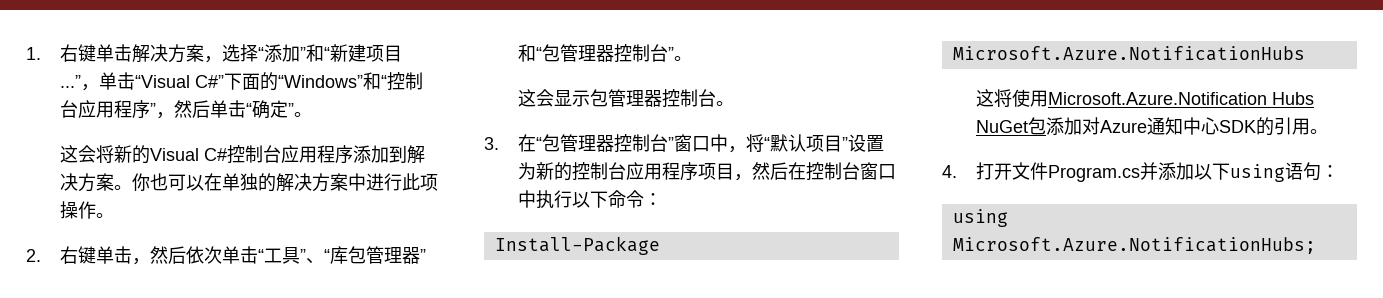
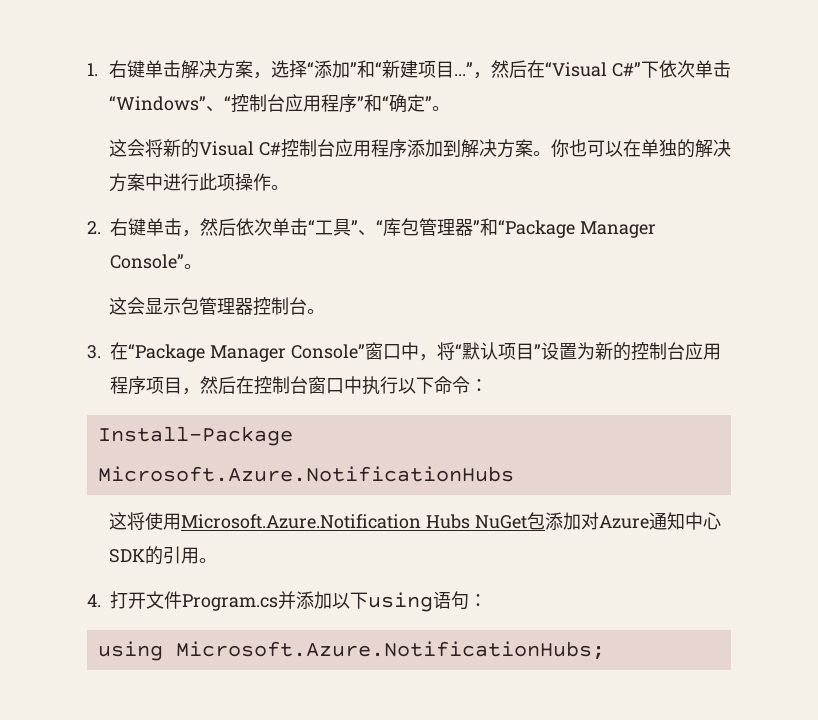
[99,72,136,90] 单击 -> [491,60,546,78] 然后在
[242,72,382,91] 面的“Windows”和 -> [658,60,731,78] [109,96,225,112] 依次单击“Windows”、
[156,100,247,119] ，然后单击 -> [364,94,383,112] 和
[536,44,675,63] “包管理器控制台” -> [498,220,656,238] [110,254,184,269] “Package Manager Console”
[536,134,675,153] “包管理器控制台” -> [128,344,365,362] “Package Manager Console”

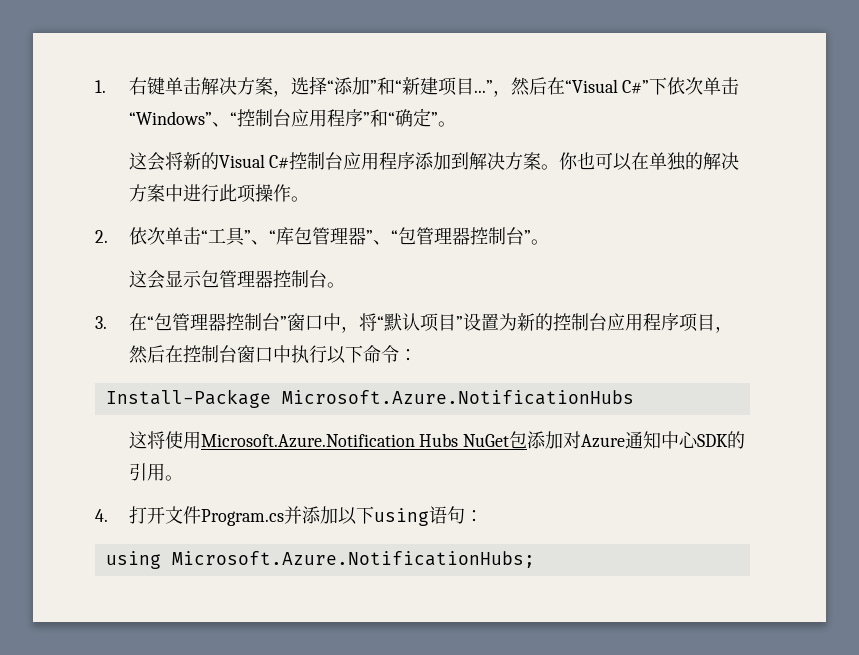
[110,218,236,237] 右键单击，然后 -> (108, 236) none
[480,218,656,238] [110,254,184,269] 和“Package Manager Console” -> [372,227,531,245] 、“包管理器控制台”
[128,344,365,362] “Package Manager Console” -> [146,313,287,331] “包管理器控制台”

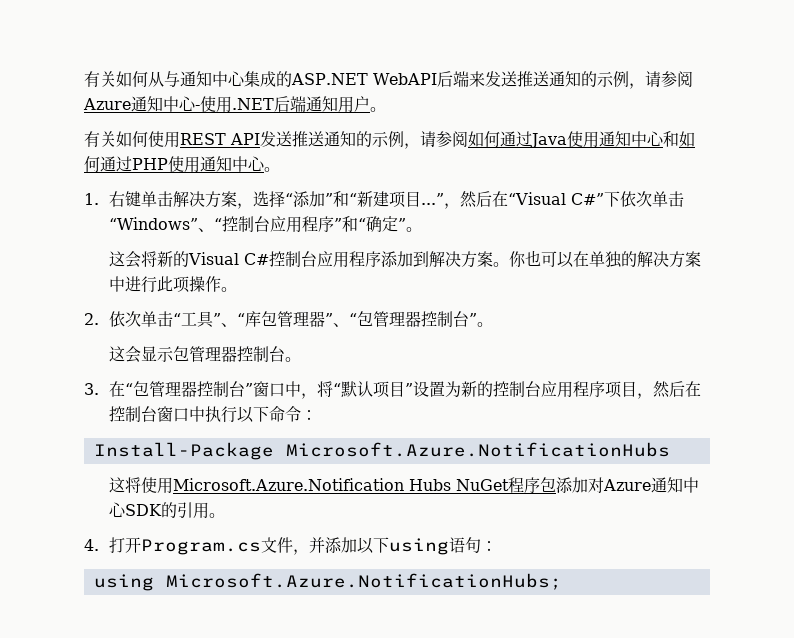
(95, 86) none -> [84,71,693,89] [83,96,386,113] [84,131,695,149] [84,156,280,173] 有关如何从与通知中心集成的ASP.NET WebAPI后端来发送推送通知的示例，请参阅Azure通知中心-使用.NET后端通知用户。 // 有关如何使用REST API发送推送通知的示例，请参阅如何通过Java使用通知中心和如何通过PHP使用通知中心。 //
(510, 440) none -> [507,477,540,493] 程序
[164,506,284,526] 文件Program.cs -> [140,537,309,555] Program.cs文件，

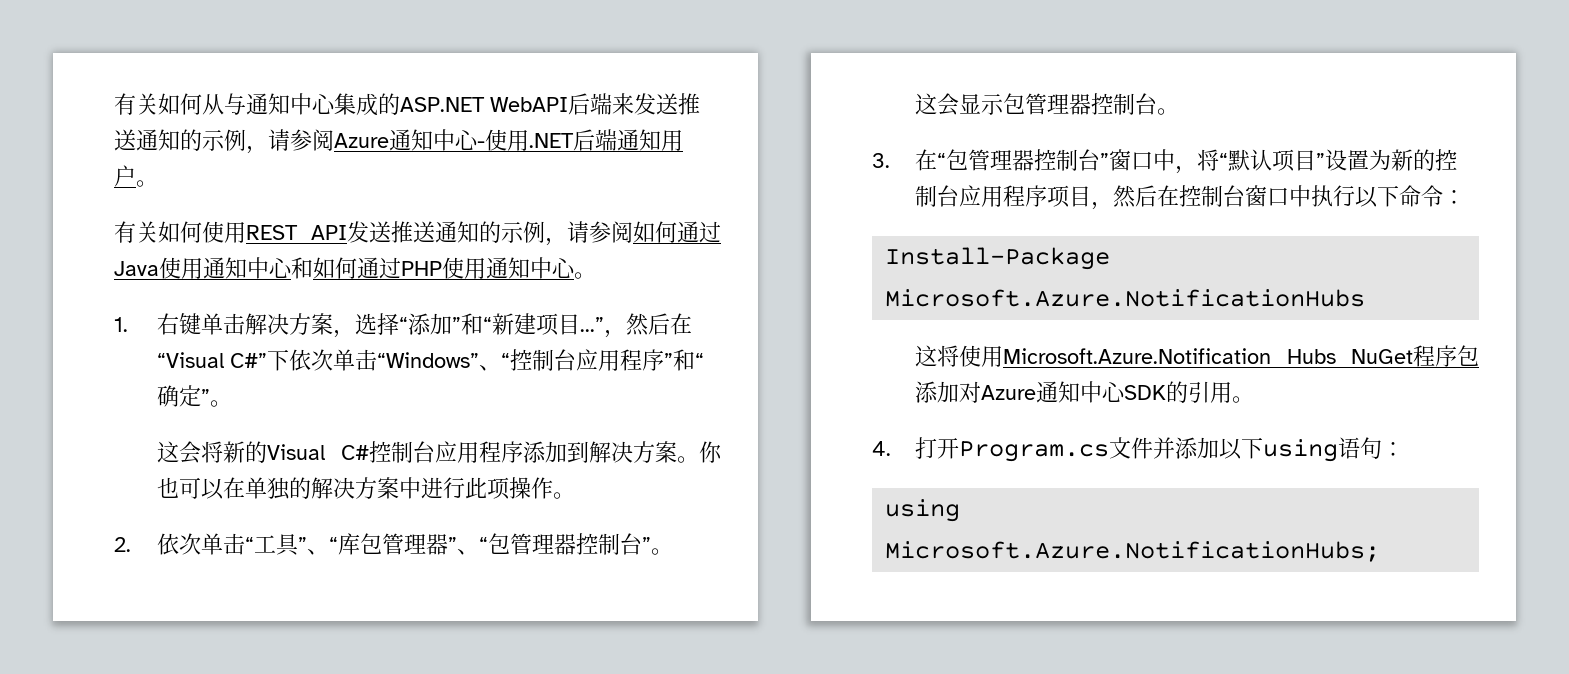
[292,549,309,555] ， -> (1154, 448) none

